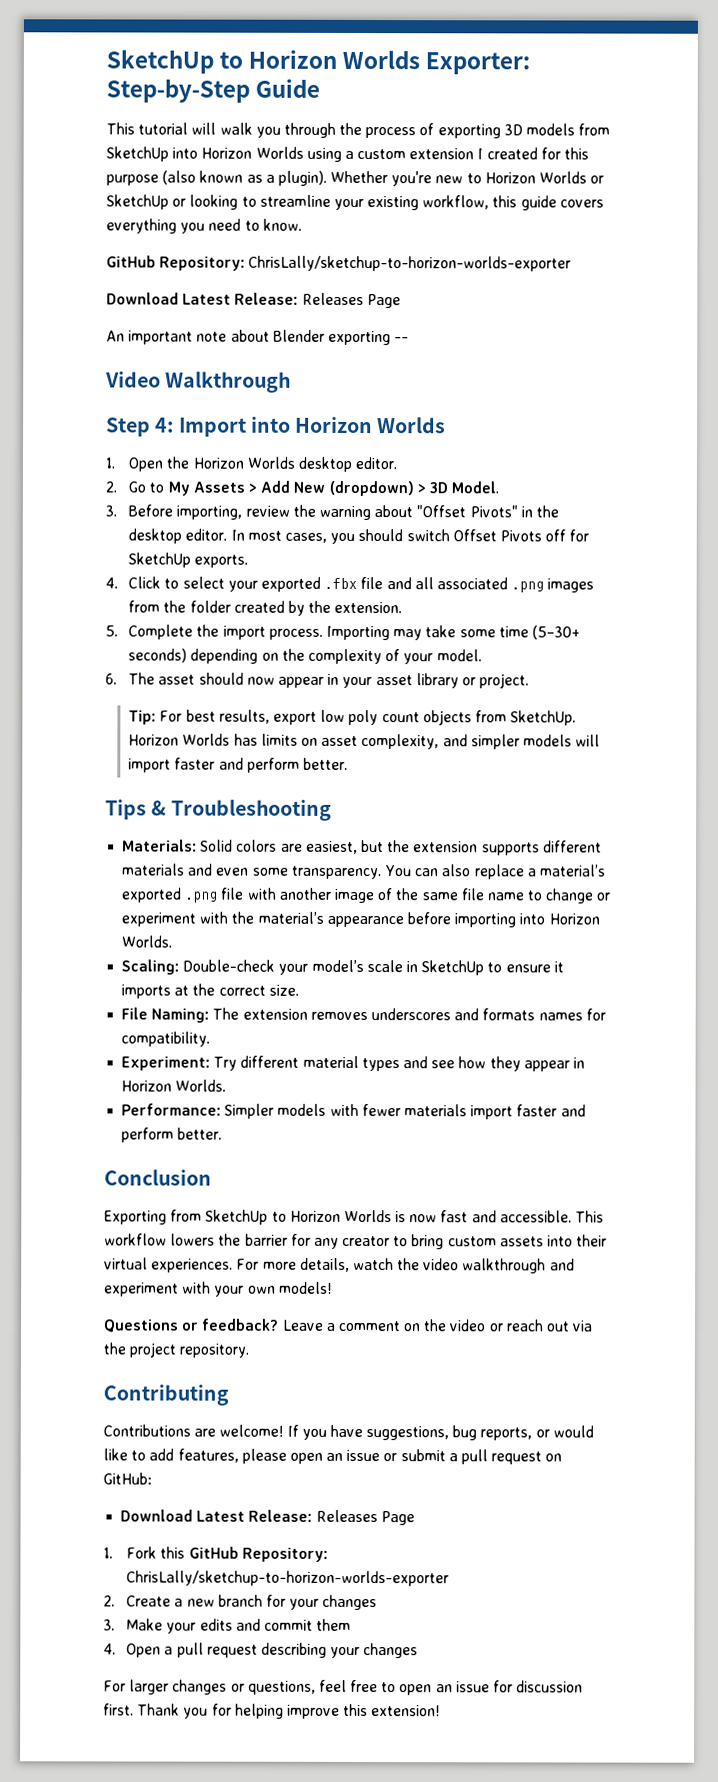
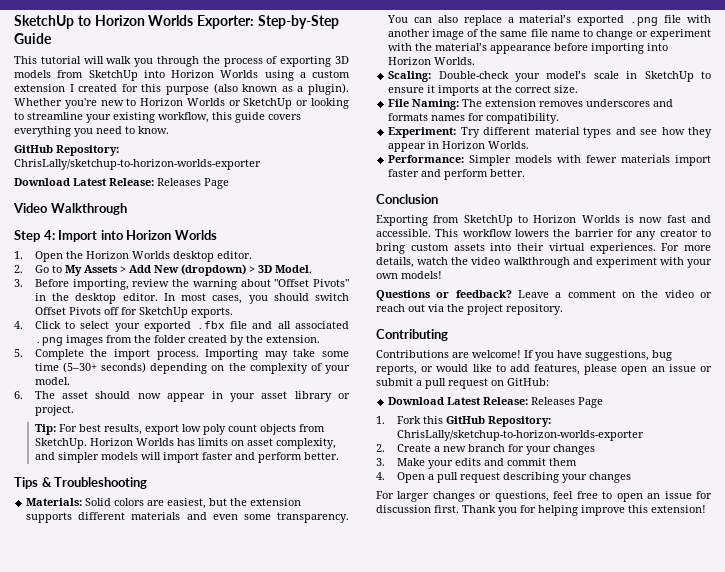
[106,329,410,346] // An important note about Blender exporting -- -> (229, 183) none

